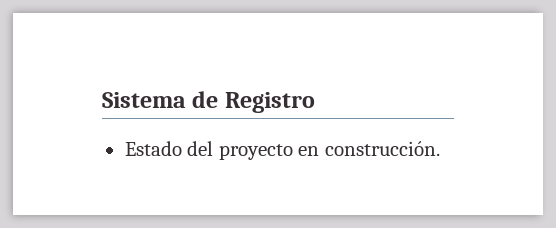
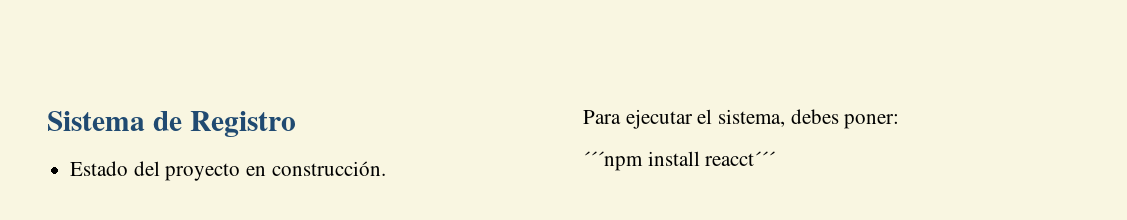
(440, 148) none -> [583,109,900,129] [583,151,776,171] // Para ejecutar el sistema, debes poner: // ´´´npm install reacct´´´

